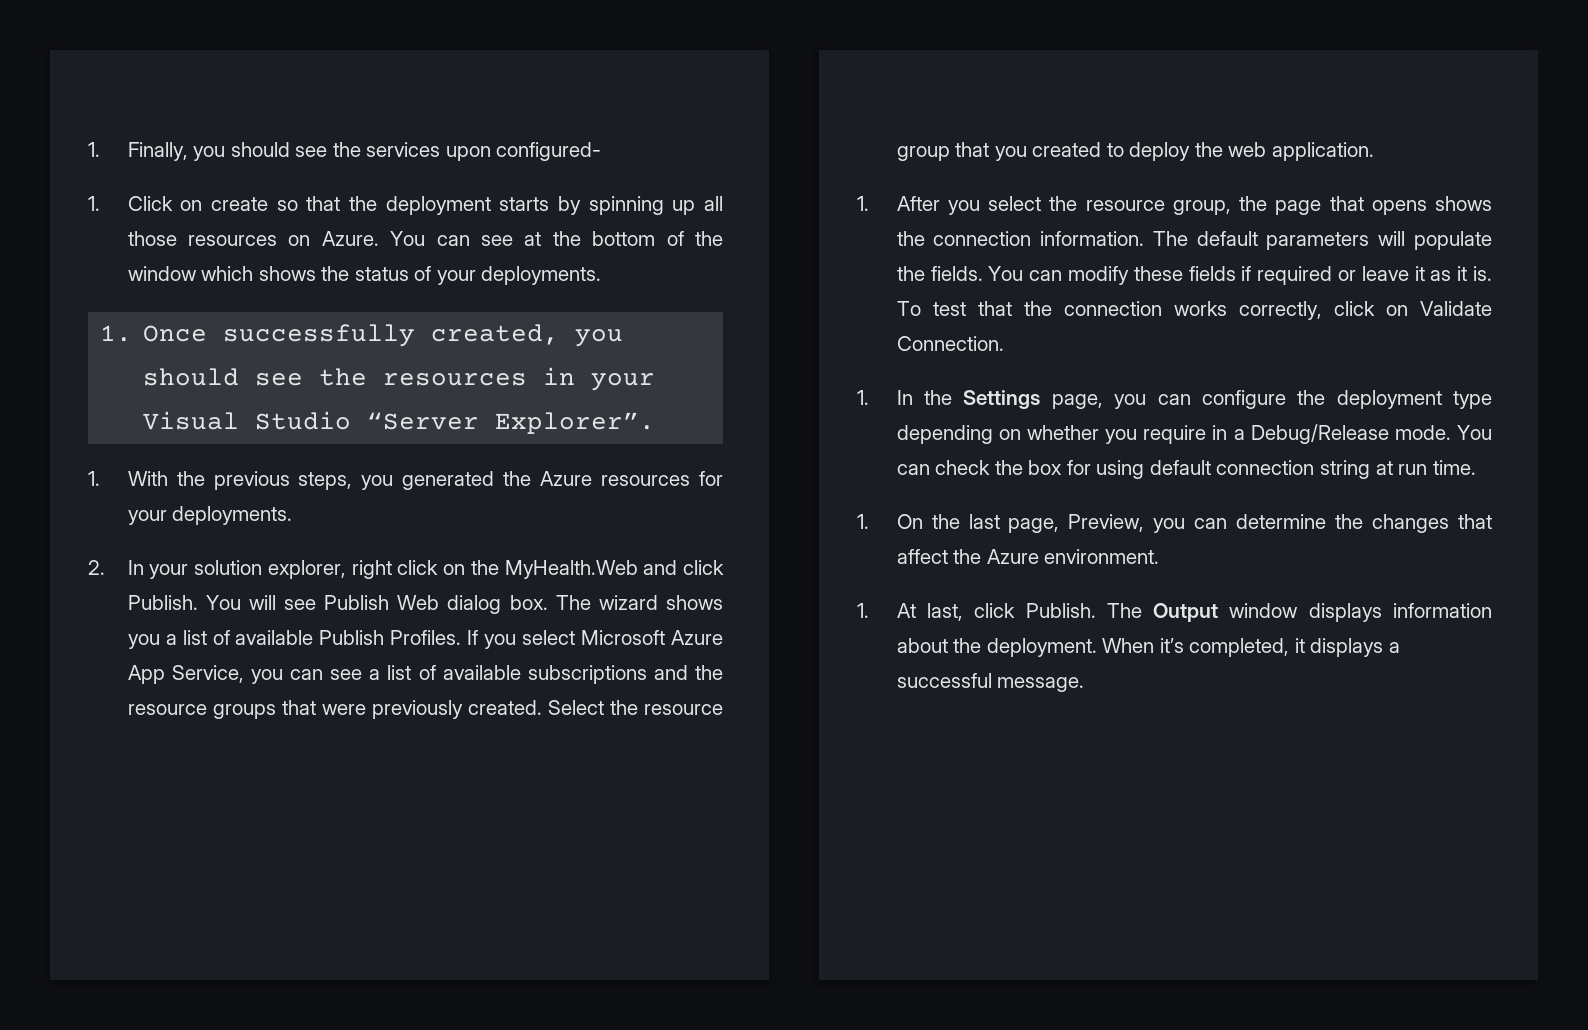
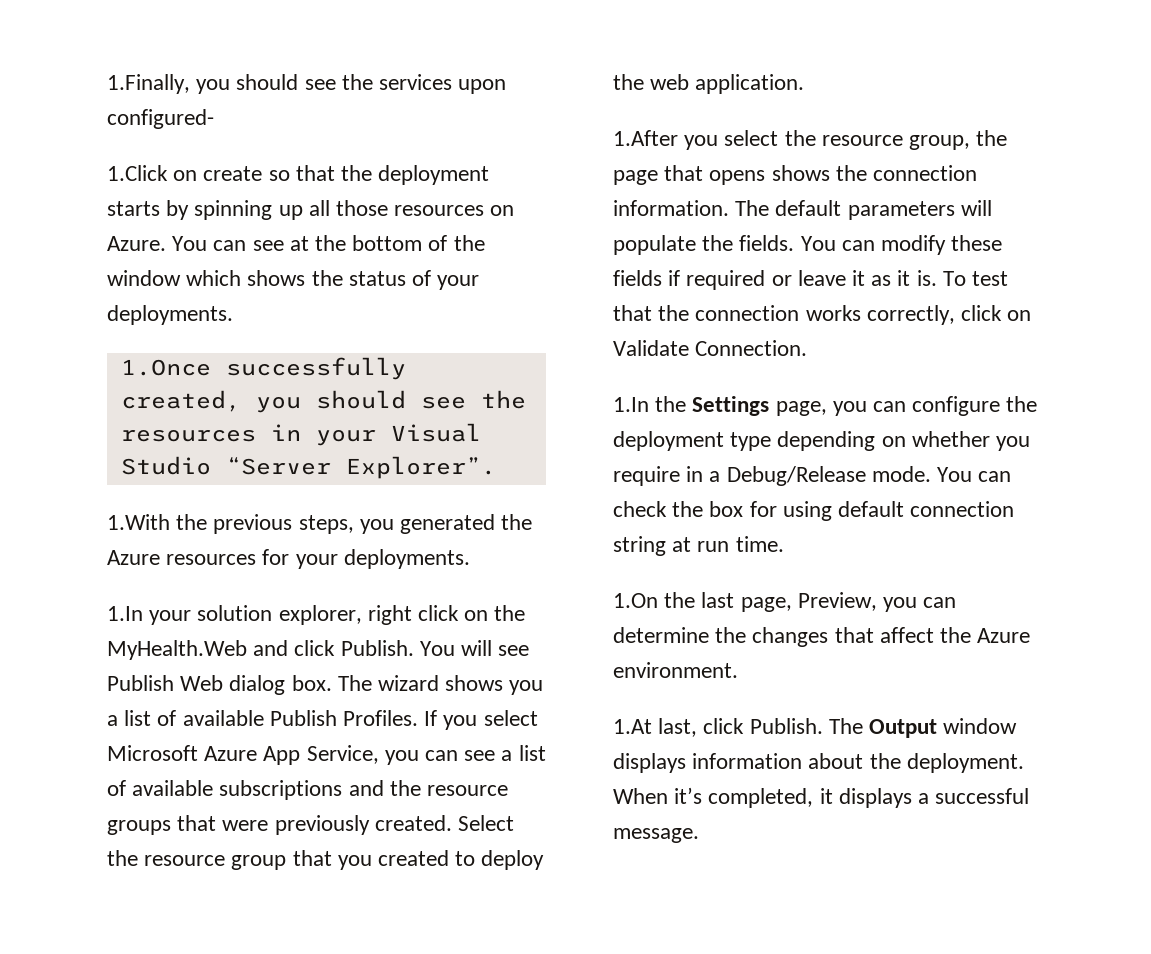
[88,142,188,161] 1. Finally, -> [107,74,190,94] 1.Finally,
[88,196,173,211] 1. Click -> [107,165,168,181] 1.Click
[100,325,207,342] 1. Once -> [120,359,211,376] 1.Once
[88,471,168,486] 1. With -> [107,514,170,530] 1.With
[88,560,144,575] 2. In -> [107,606,143,621] 1.In
[857,196,940,211] 1. After -> [613,130,678,146] 1.After
[857,390,913,405] 1. In -> [613,397,649,412] 1.In
[857,514,923,529] 1. On -> [613,593,658,608] 1.On
[857,603,916,618] 1. At -> [613,719,652,734] 1.At

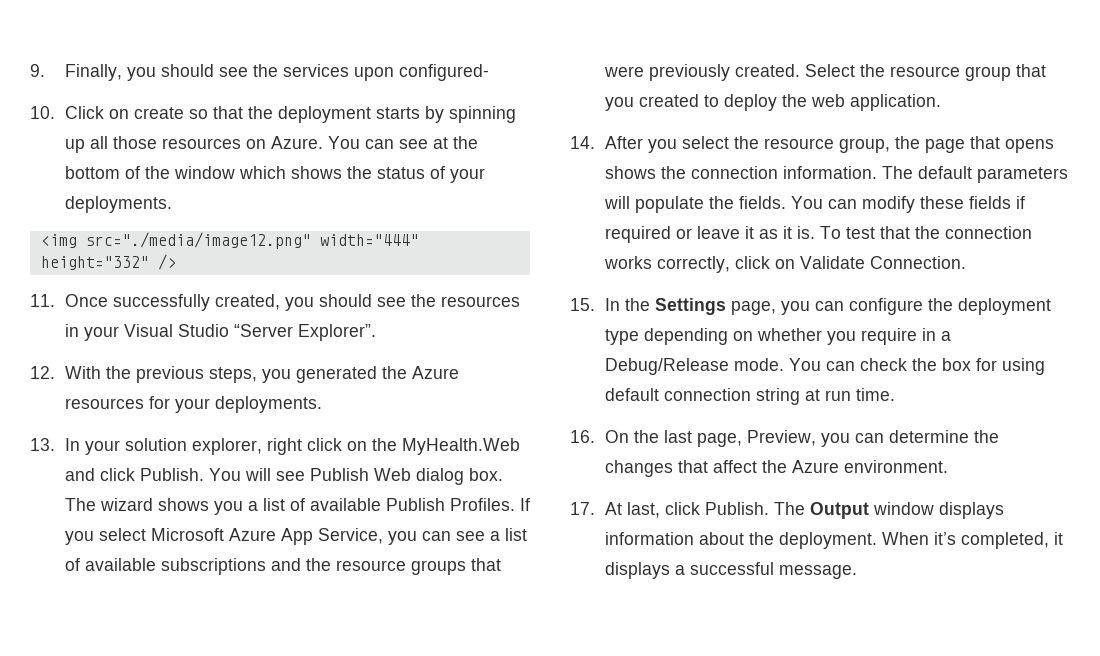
[107,74,190,94] 1.Finally, -> [30,64,122,81] 9. Finally,
[107,165,168,181] 1.Click -> [30,106,104,119] 10. Click
[120,359,211,376] 1.Once -> [40,232,419,249] [40,254,176,270] [30,294,108,307] <img src="./media/image12.png" width="444" height="332" /> // 11. Once
[107,514,170,530] 1.With -> [30,366,101,379] 12. With
[107,606,143,621] 1.In -> [30,438,80,451] 13. In
[613,130,678,146] 1.After -> [570,136,643,149] 14. After
[613,397,649,412] 1.In -> [570,298,620,311] 15. In
[613,593,658,608] 1.On -> [570,430,629,443] 16. On
[613,719,652,734] 1.At -> [570,502,622,515] 17. At

